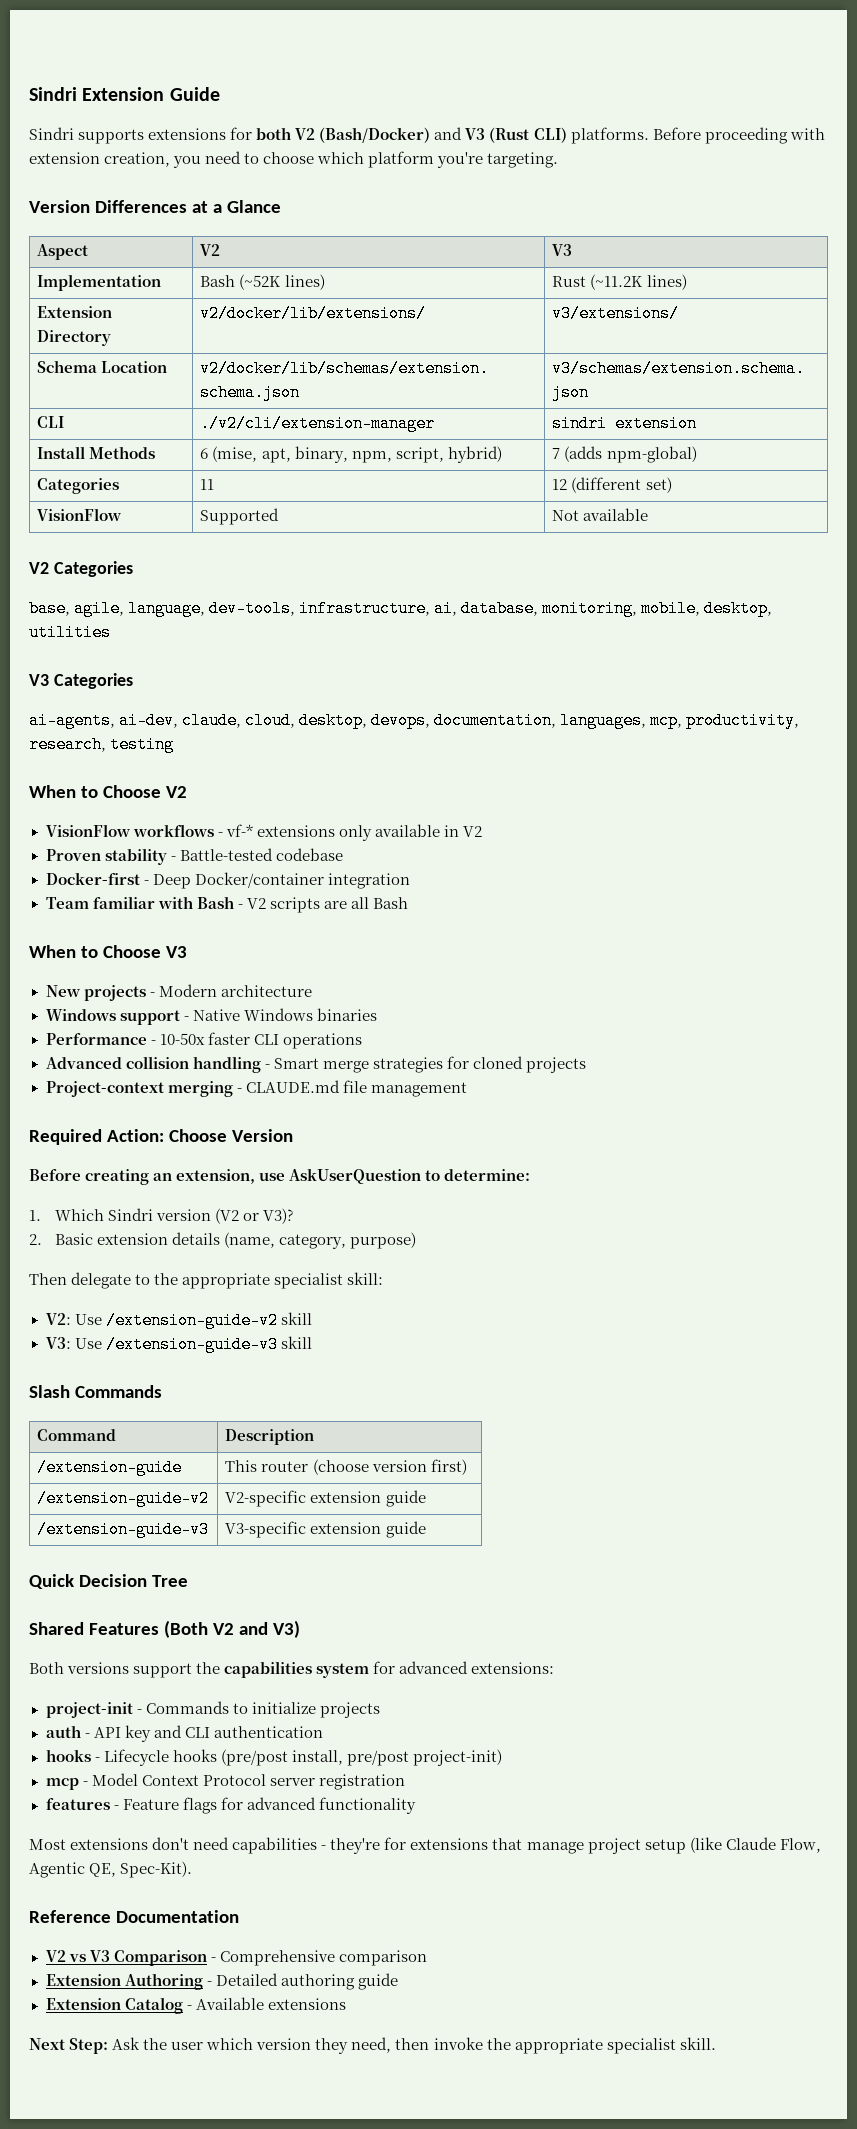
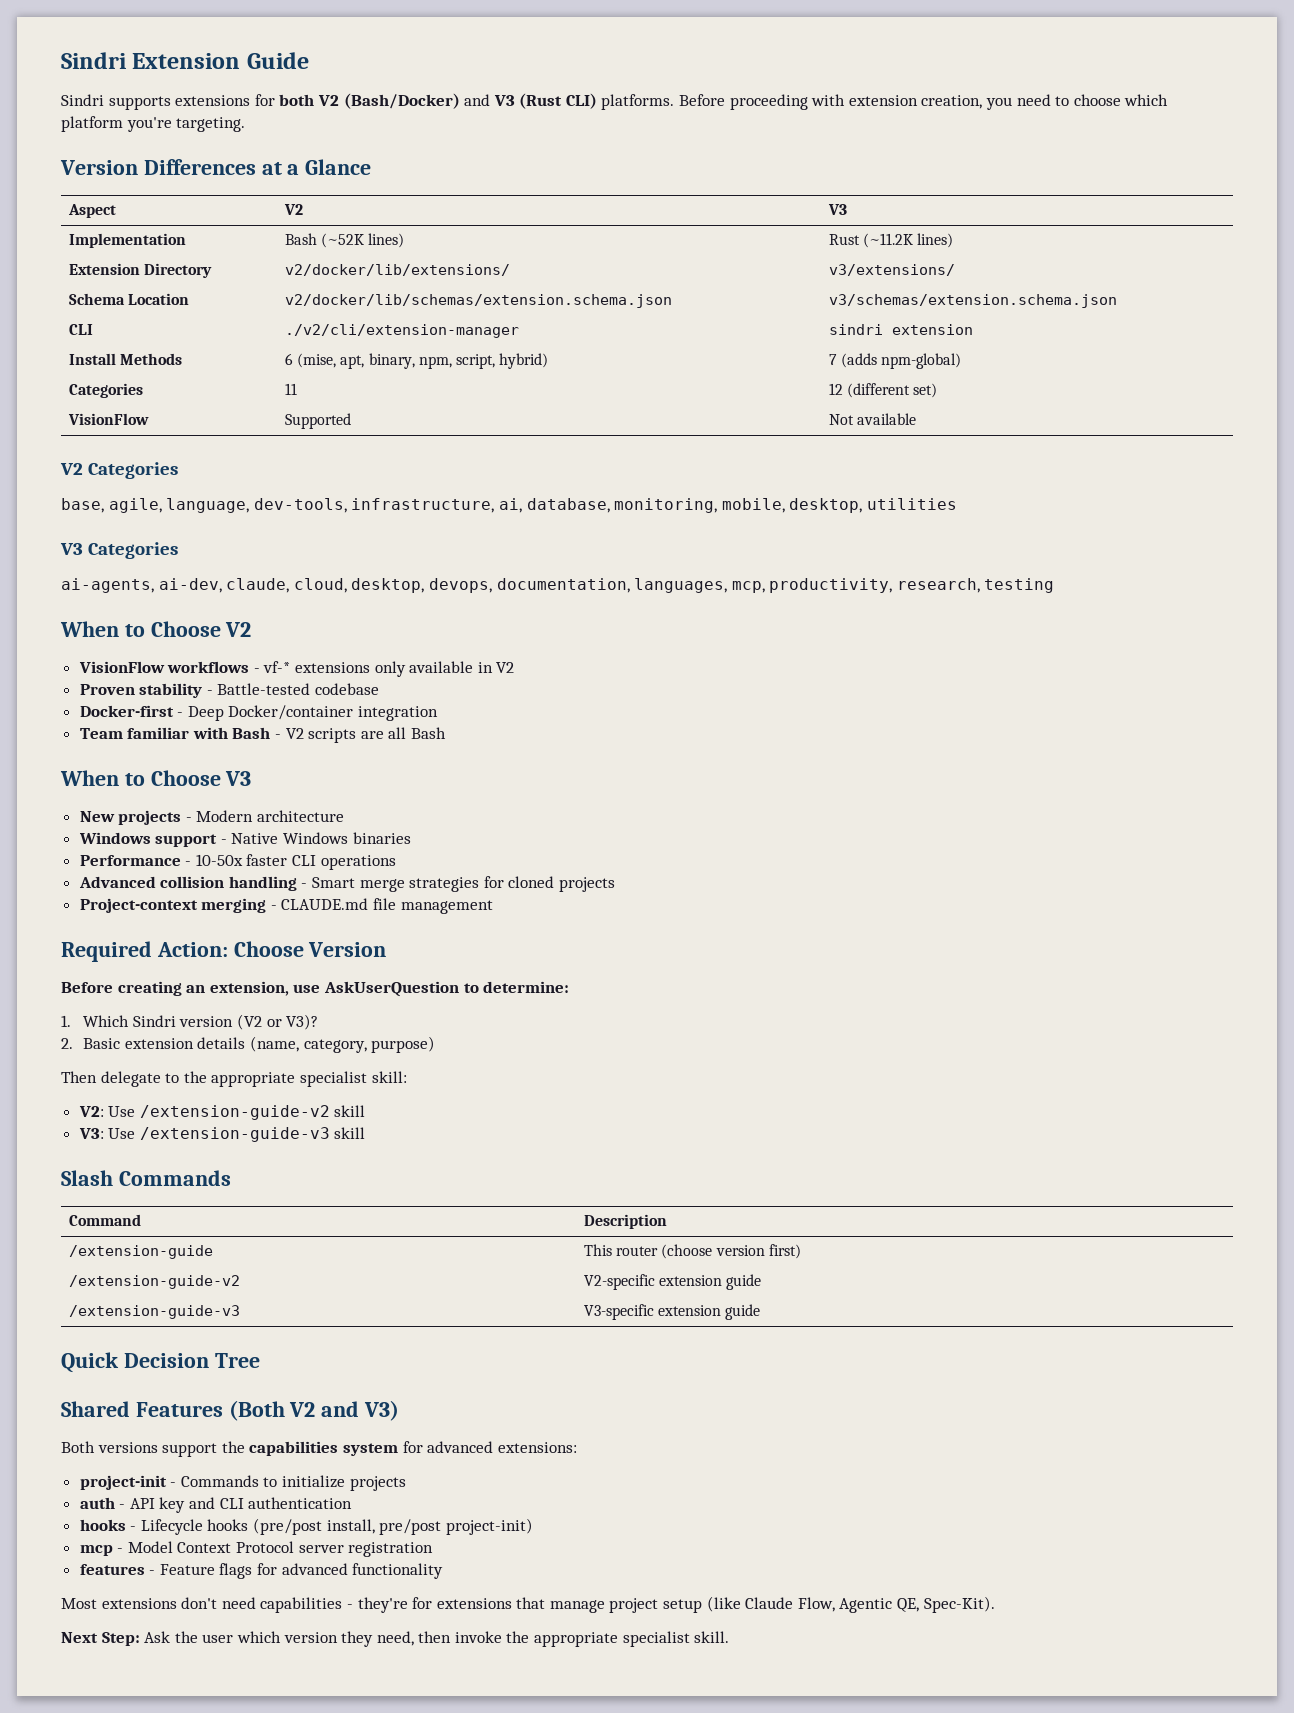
[29,1910,239,1923] [45,1950,427,1966] [45,1973,398,1990] [45,1997,346,2014] // Reference Documentation // V2 vs V3 Comparison - Comprehensive comparison // Extension Authoring - Detailed authoring guide // Extension Catalog - Available extensions -> (995, 1604) none

